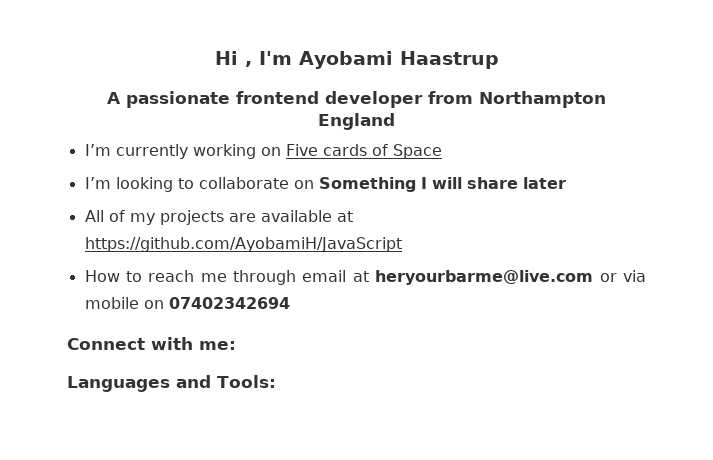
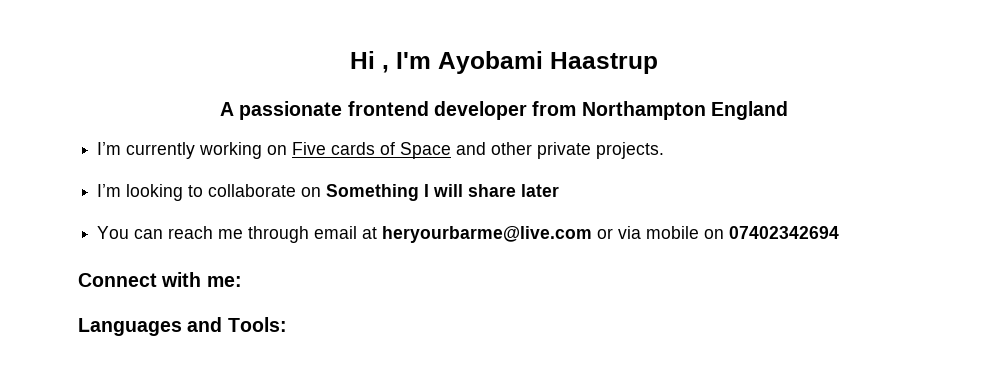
(442, 151) none -> [456,142,665,159] and other private projects.
[84,210,353,225] [84,237,402,252] [84,270,142,282] All of my projects are available at https://github.com/AyobamiH/JavaScript // How to -> [97,226,164,239] You can

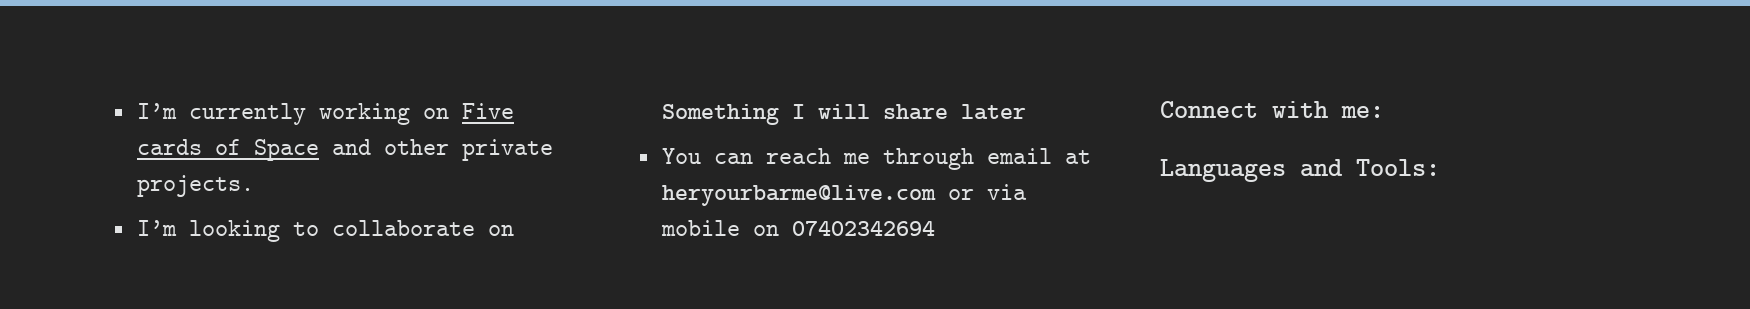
[350,51,658,74] [220,101,788,120] Hi , I'm Ayobami Haastrup // A passionate frontend developer from Northampton England // -> (136, 111) none

